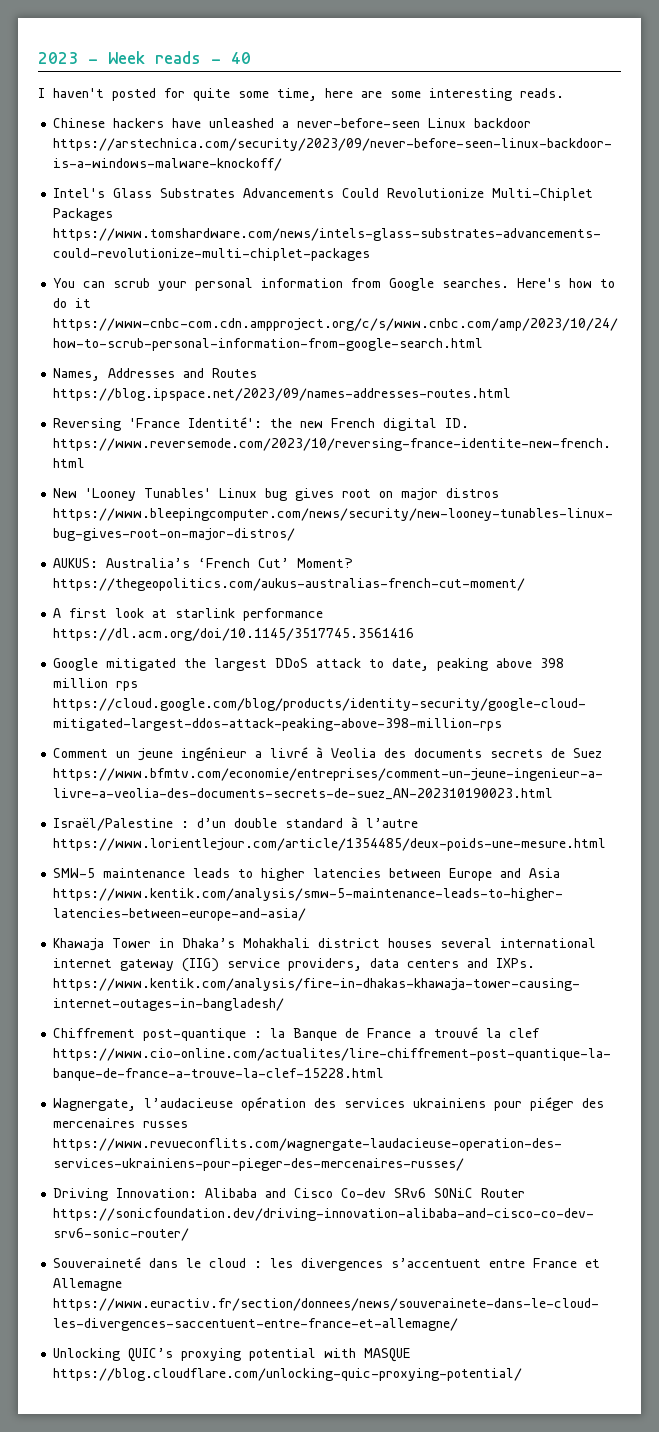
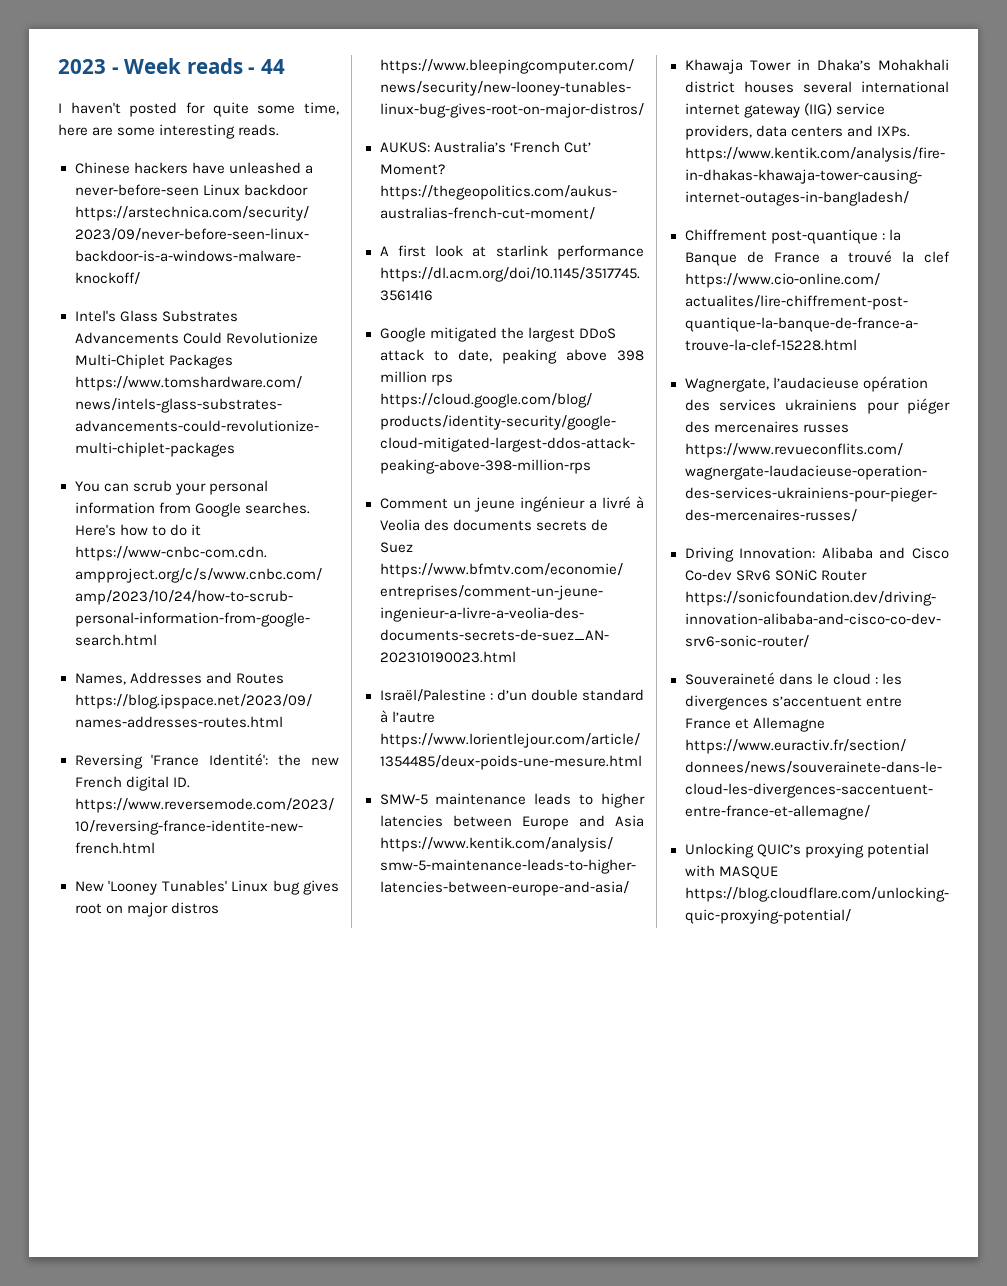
[231,52,251,64] 40 -> [260,59,285,74] 44

